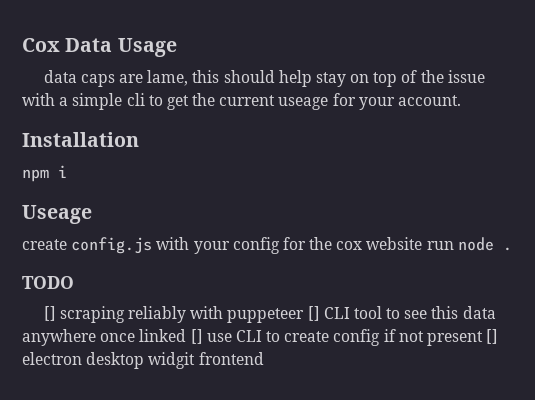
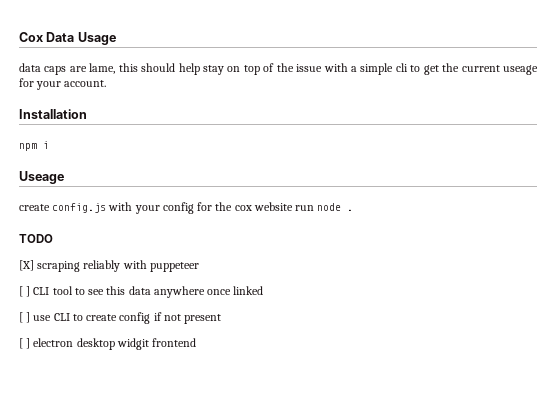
[43,306,56,321] [] -> [19,260,34,271] [X]
[307,306,320,321] [] -> [19,286,31,297] // [ ]
[190,329,203,344] [] -> [19,312,31,323] // [ ]
[486,329,499,344] [] -> [19,338,31,349] // [ ]

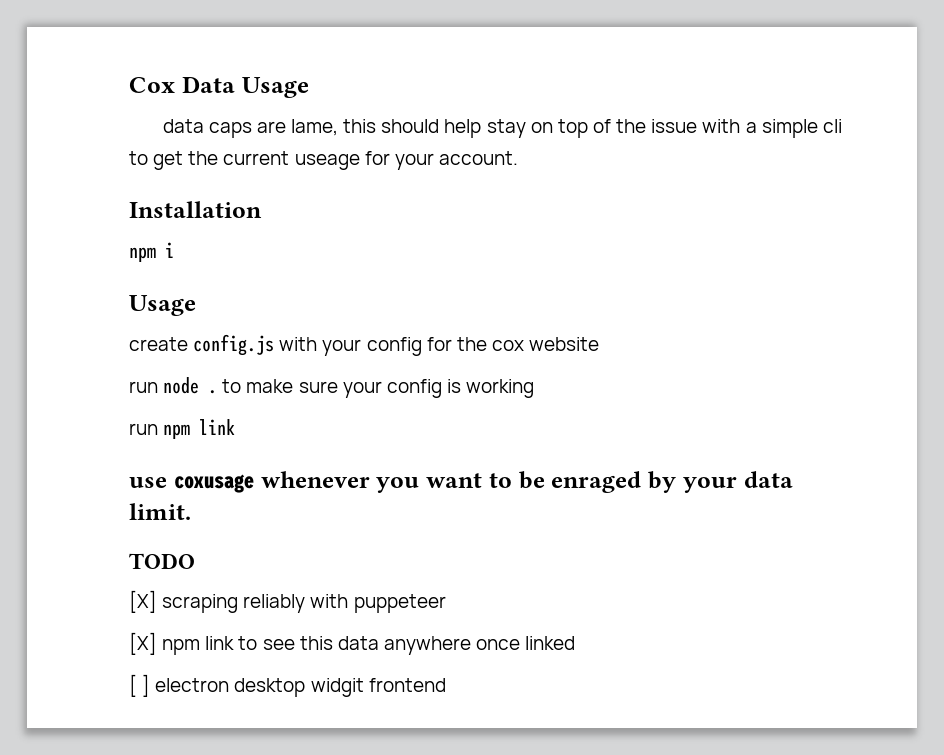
[19,171,64,184] Useage -> [129,295,196,316] Usage
(293, 206) none -> (600, 344) //
(354, 210) none -> [222,379,535,398] [129,419,236,439] [129,471,793,493] [129,503,191,520] to make sure your config is working // run npm link // use coxusage whenever you want to be enraged by your data limit.
[19,286,73,297] [ ] CLI tool -> [129,632,235,655] [X] npm link
[19,312,222,324] // [ ] use CLI to create config if not present -> (576, 643) none

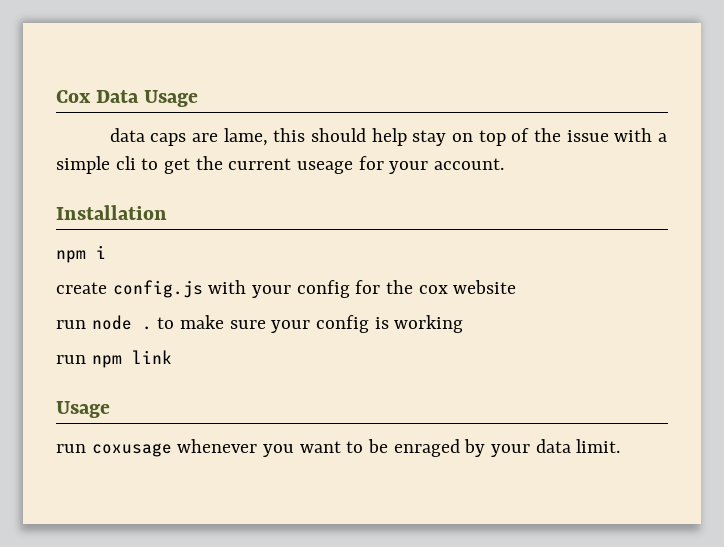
[129,295,196,316] // Usage -> (106, 252) none
[129,477,167,488] use -> [56,401,110,418] [56,444,86,453] Usage // run
[129,553,195,569] [129,590,446,613] [129,632,576,655] [129,674,446,697] // TODO // [X] scraping reliably with puppeteer // [X] npm link to see this data anywhere once linked // [ ] electron desktop widgit frontend -> (621, 446) none

